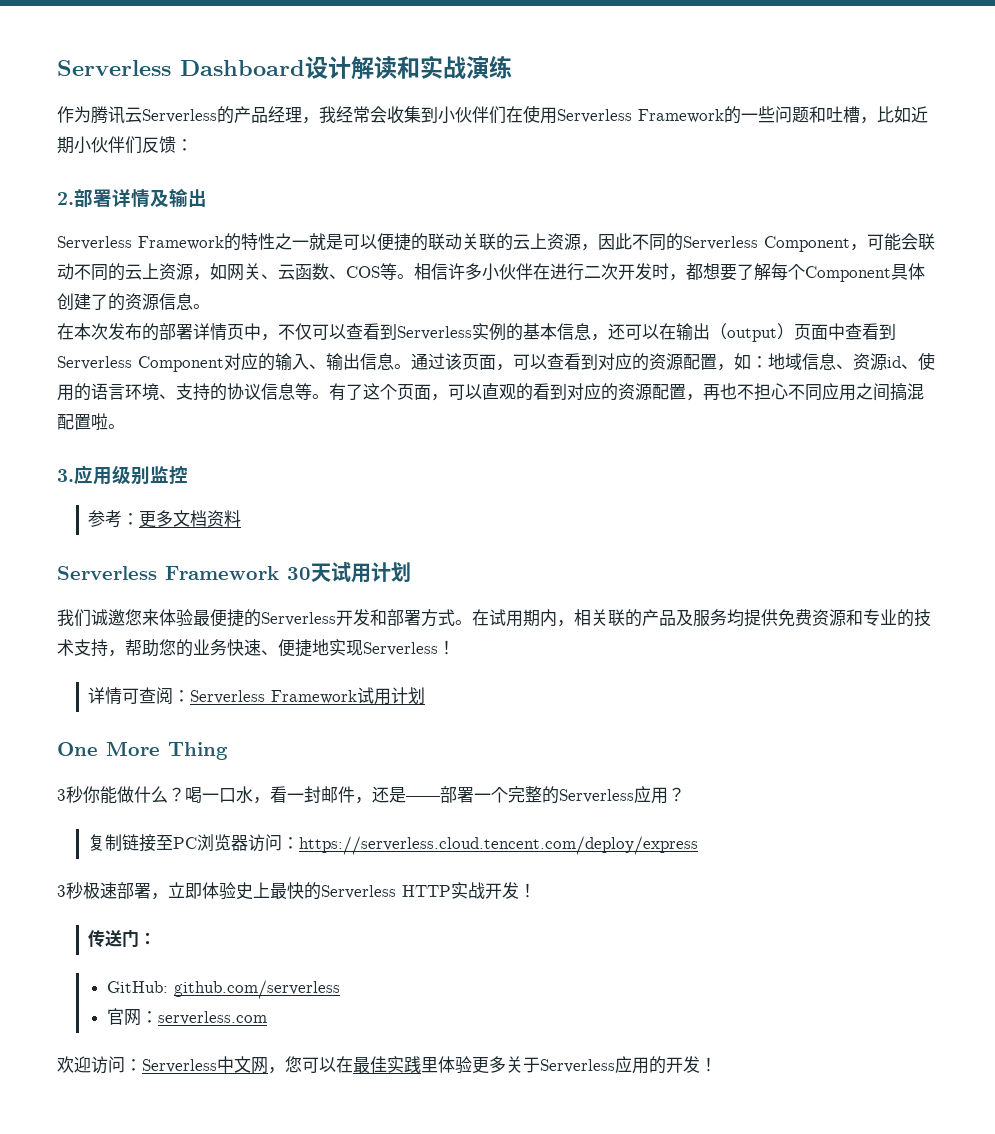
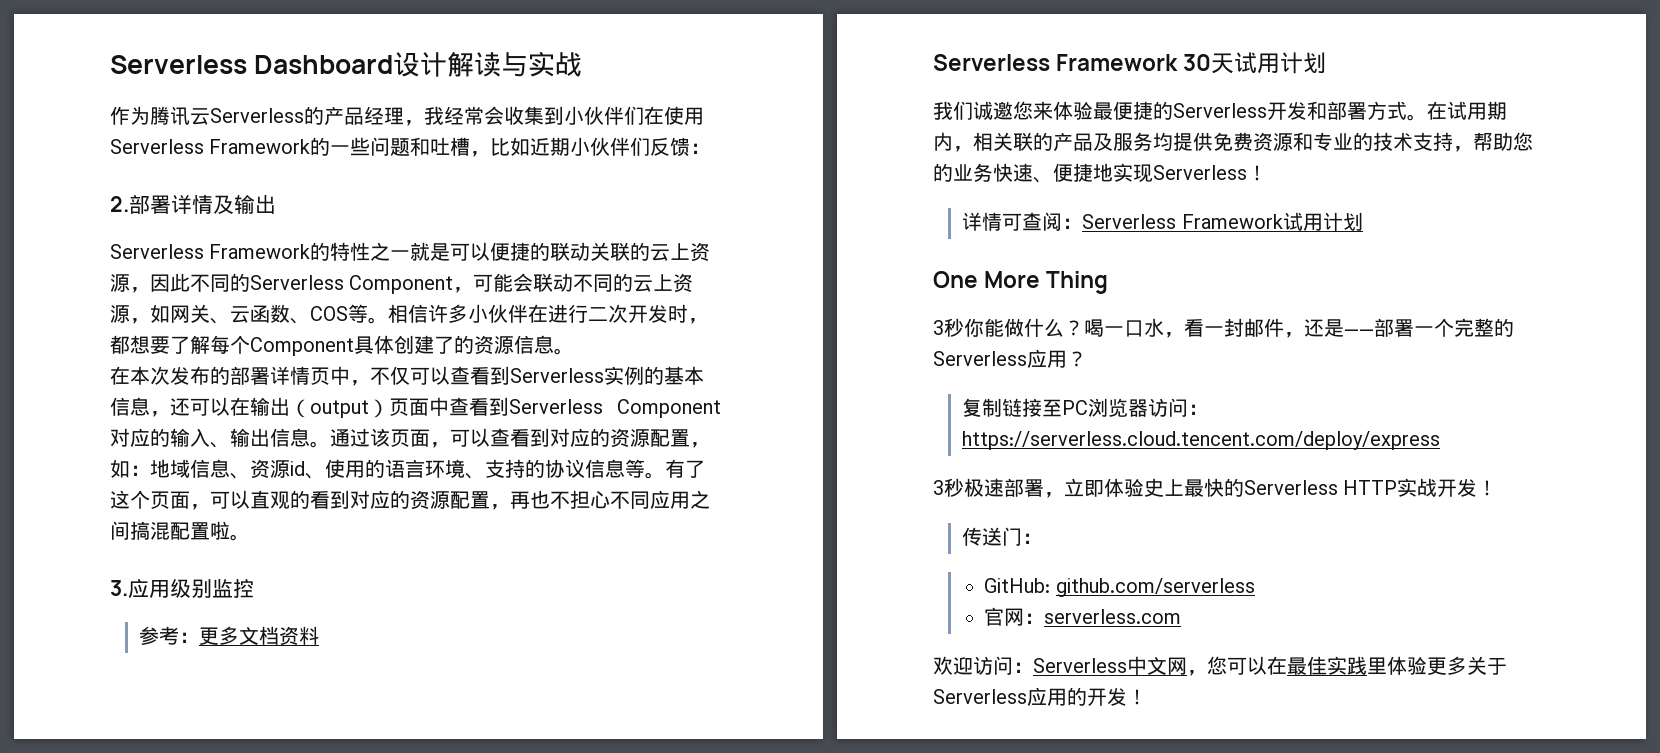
[397,55,512,80] 和实战演练 -> [501,51,583,77] 与实战

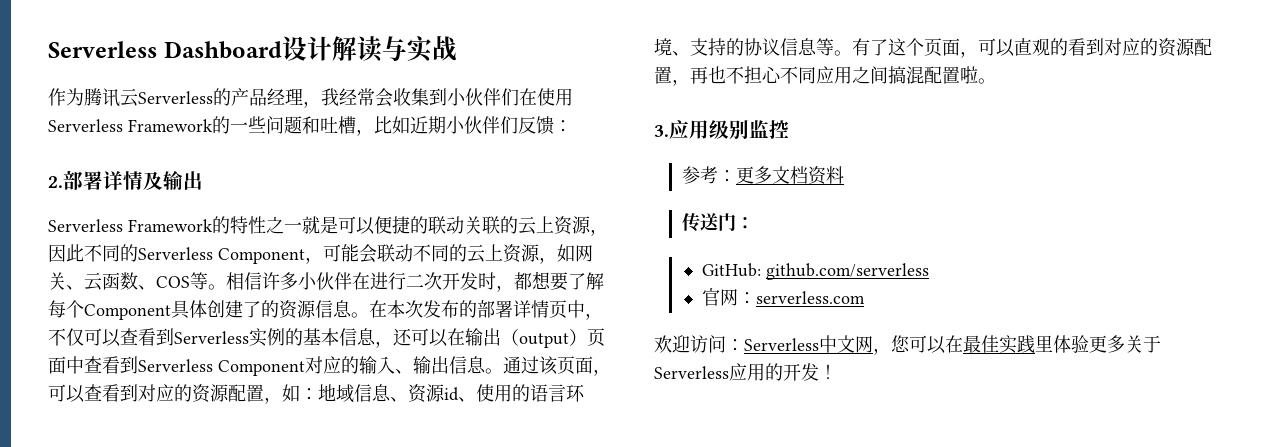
(574, 351) // -> (369, 315) none
[933,52,1327,74] [933,101,1507,121] [933,132,1533,152] [933,163,1267,183] [962,212,1363,231] [933,271,1109,294] [933,318,1514,338] [933,349,1087,368] [962,398,1209,417] [962,431,1441,450] [933,478,1498,498] // Serverless Framework 30天试用计划 // 我们诚邀您来体验最便捷的Serverless开发和部署方式。在试用期内，相关联的产品及服务均提供免费资源和专业的技术支持，帮助您的业务快速、便捷地实现Serverless！ // 详情可查阅：Serverless Framework试用计划 // One More Thing // 3秒你能做什么？喝一口水，看一封邮件，还是——部署一个完整的Serverless应用？ // 复制链接至PC浏览器访问：https://serverless.cloud.tencent.com/deploy/express // 3秒极速部署，立即体验史上最快的Serverless HTTP实战开发！ -> (844, 175) none

